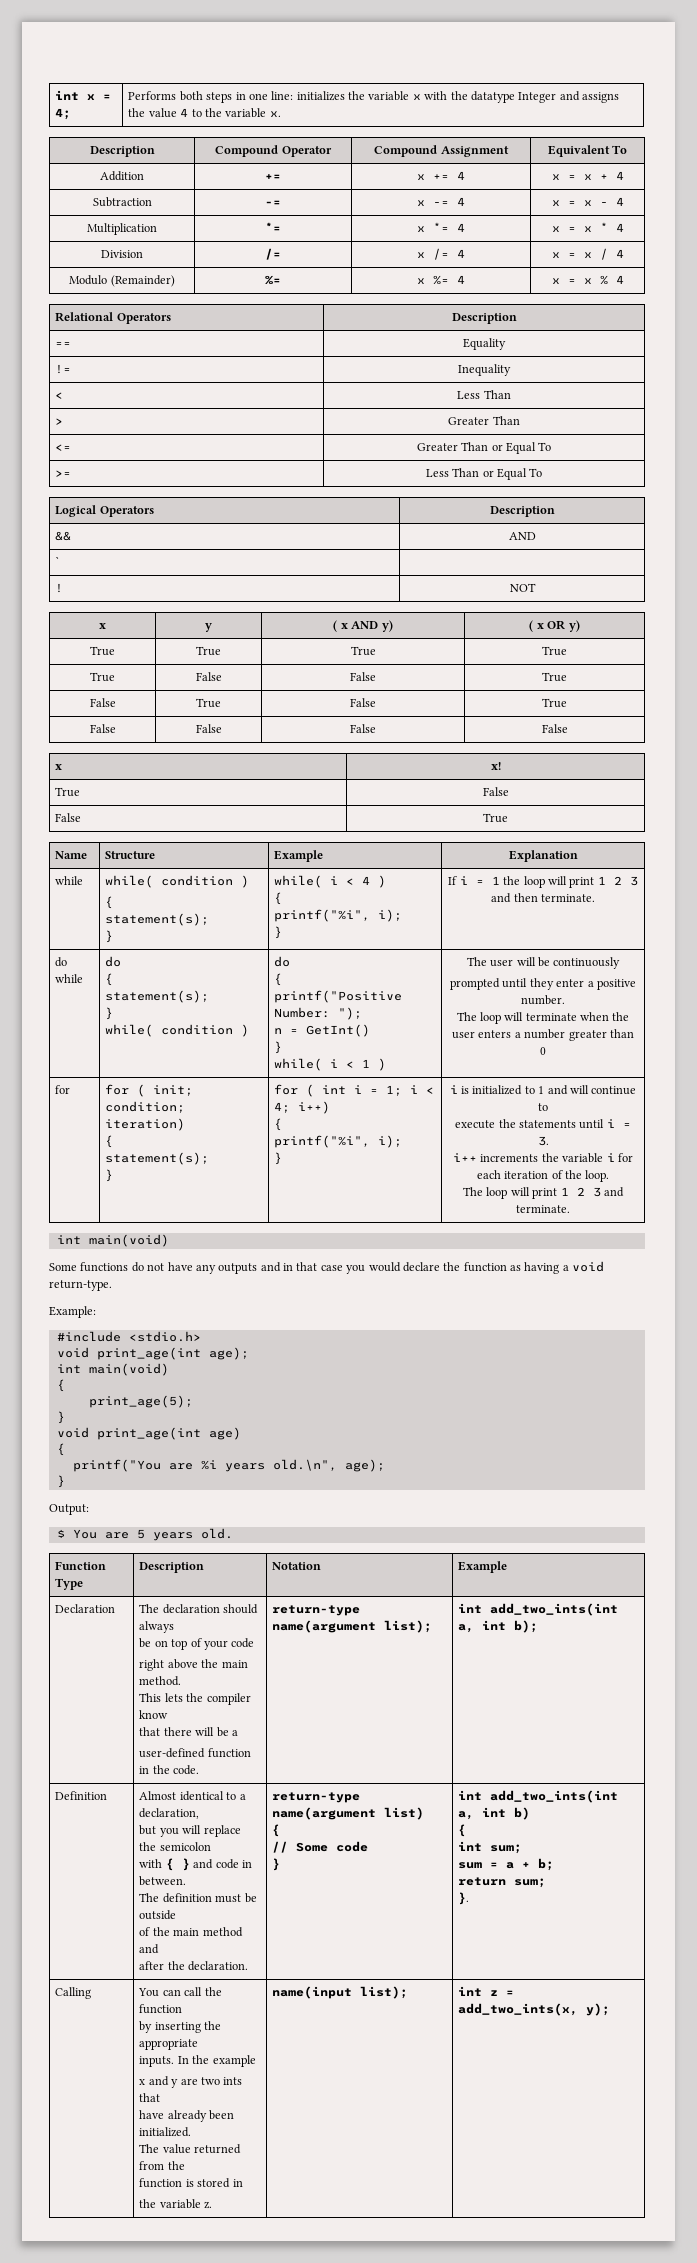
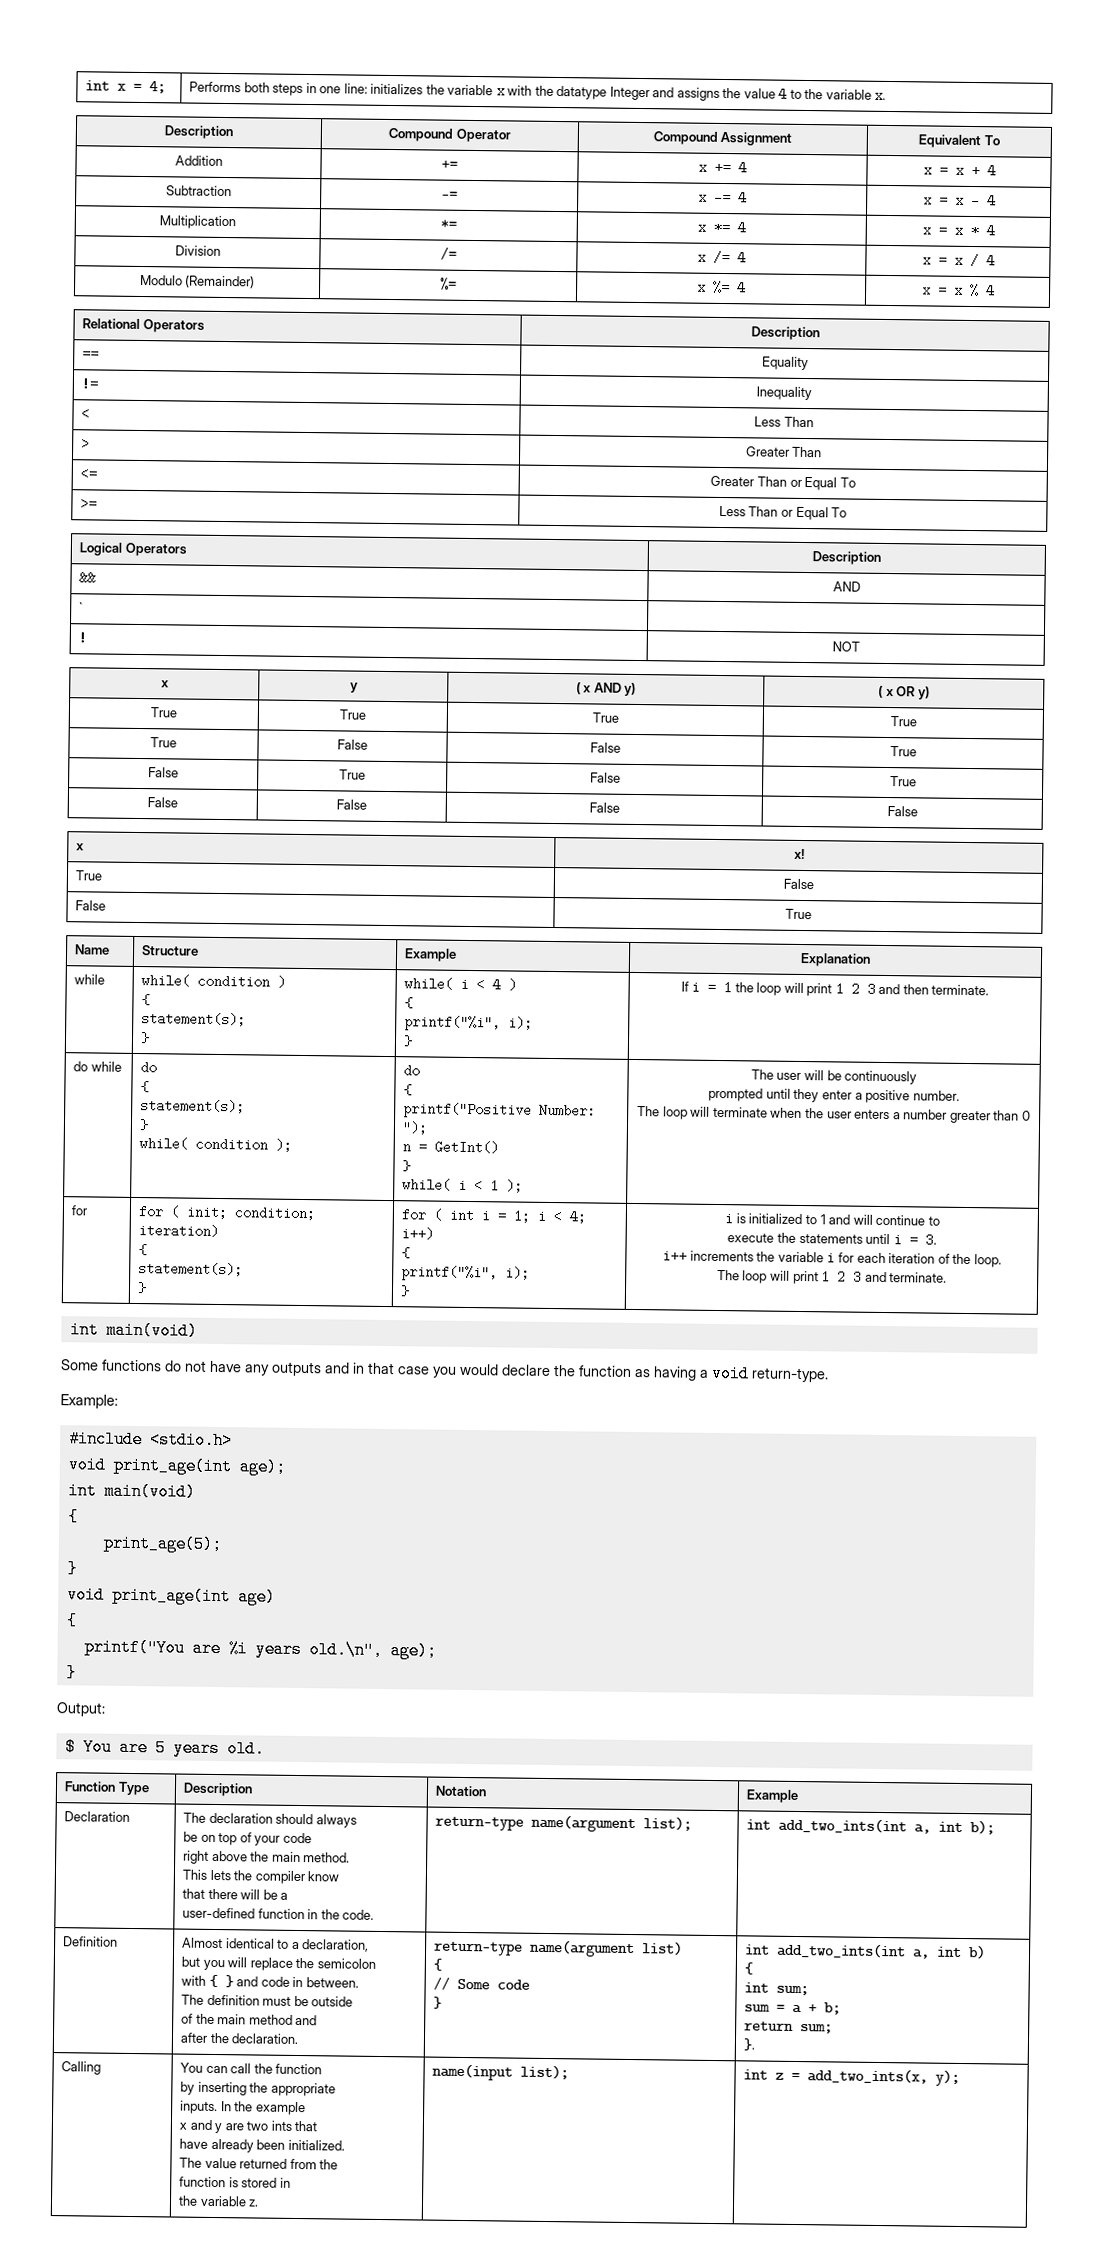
[241,1024,250,1037] ) -> [275,1138,293,1152] );
[378,1058,387,1071] ) -> [506,1179,524,1193] );

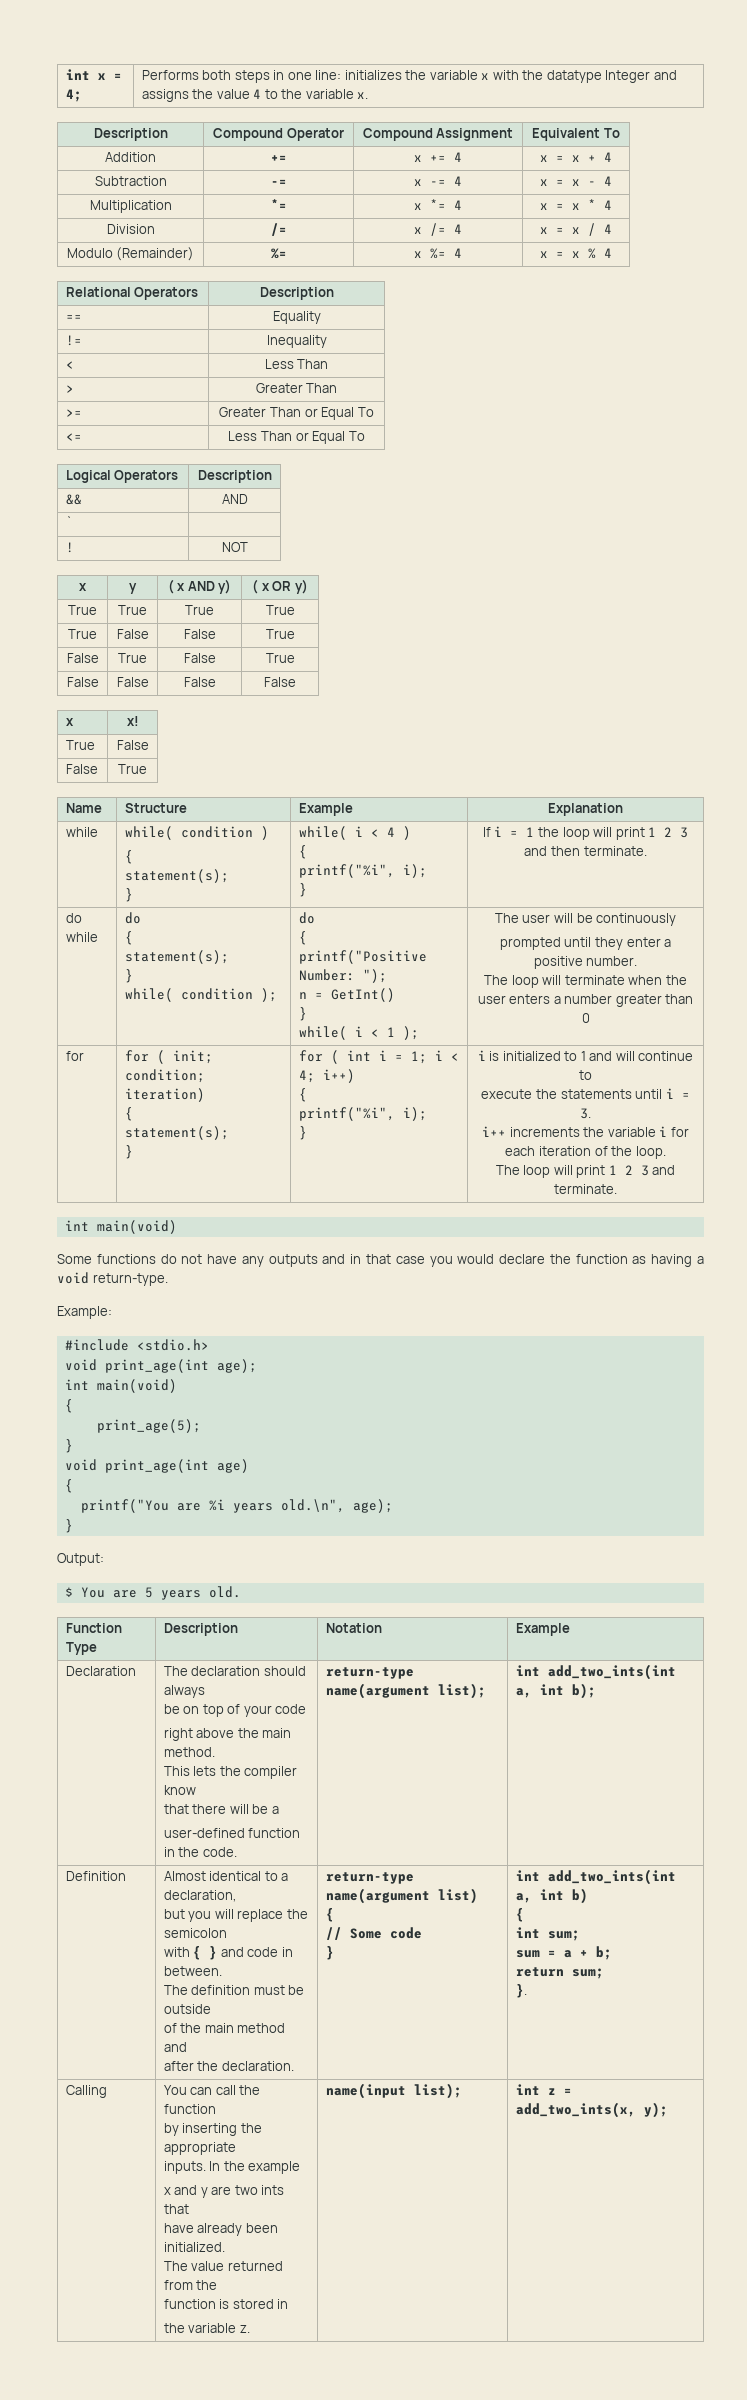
[80,467,98,481] <= -> [65,409,82,417] >=
[80,497,98,511] >= -> [65,433,82,441] <=

